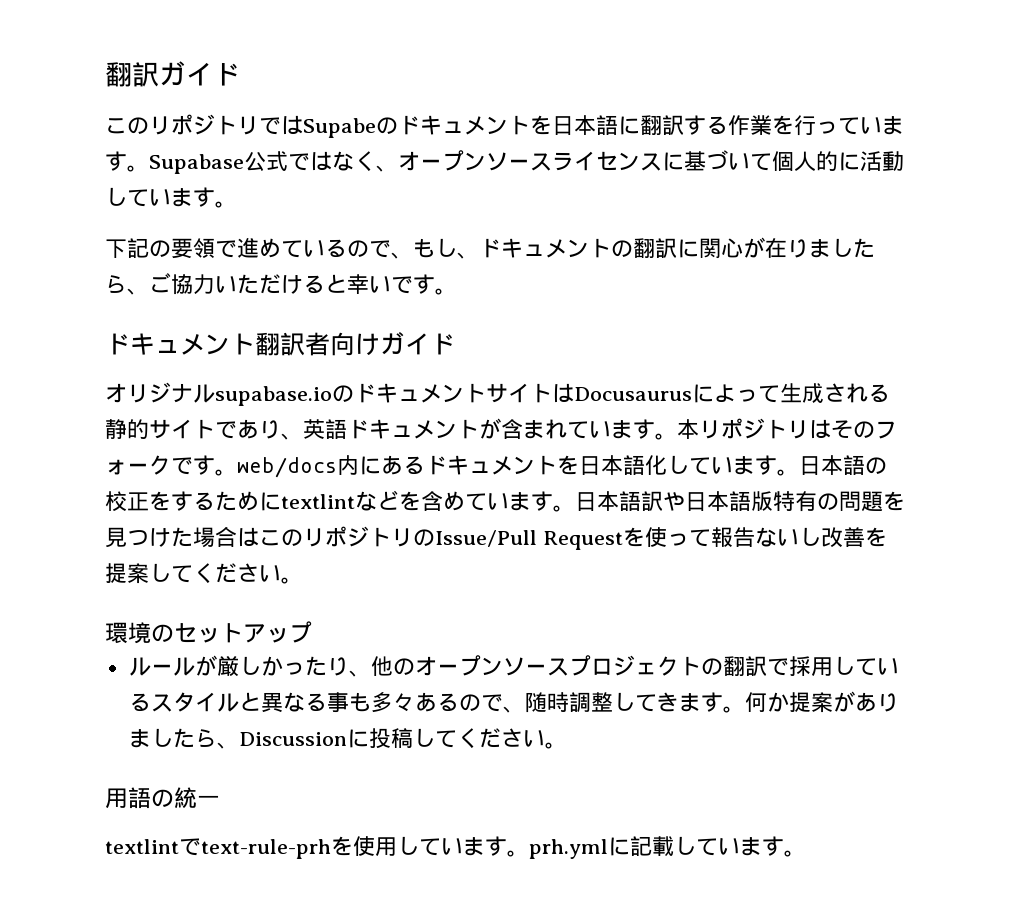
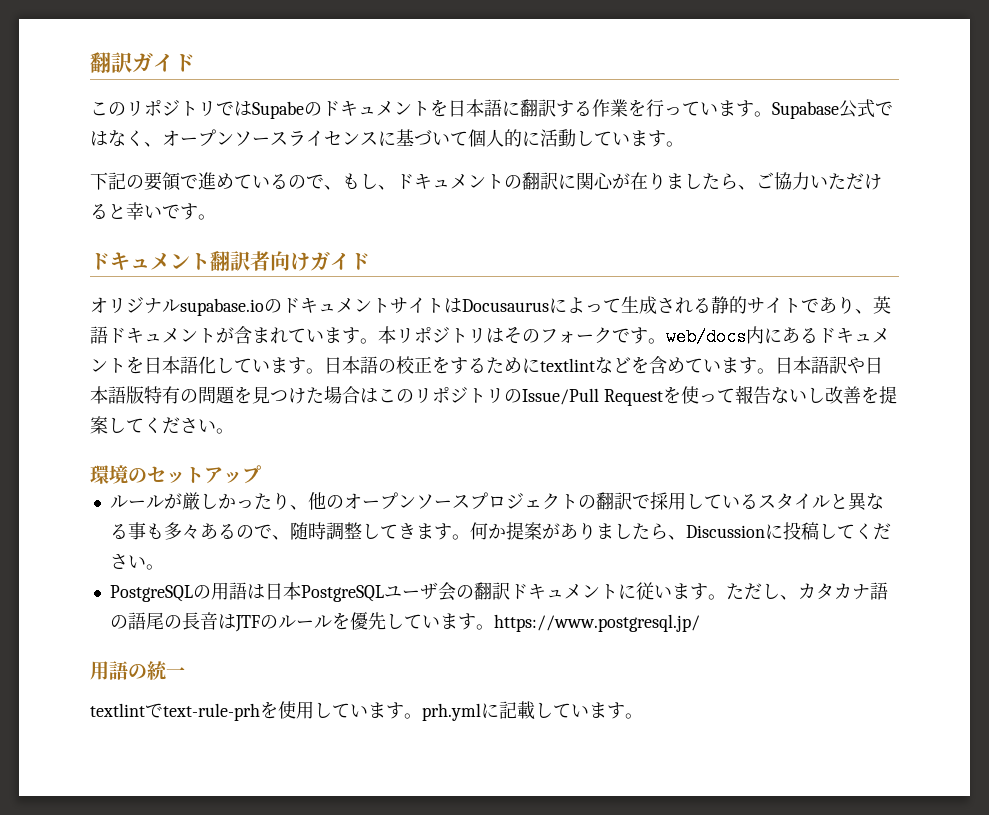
(567, 745) none -> [109,582,888,602] [109,612,700,632] // PostgreSQLの用語は日本PostgreSQLユーザ会の翻訳ドキュメントに従います。ただし、カタカナ語の語尾の長音はJTFのルールを優先しています。https://www.postgresql.jp/

